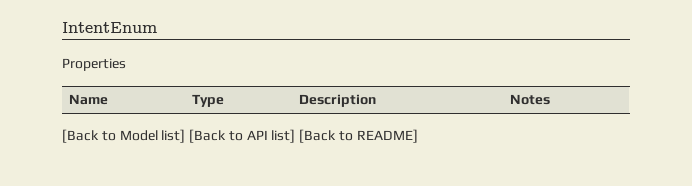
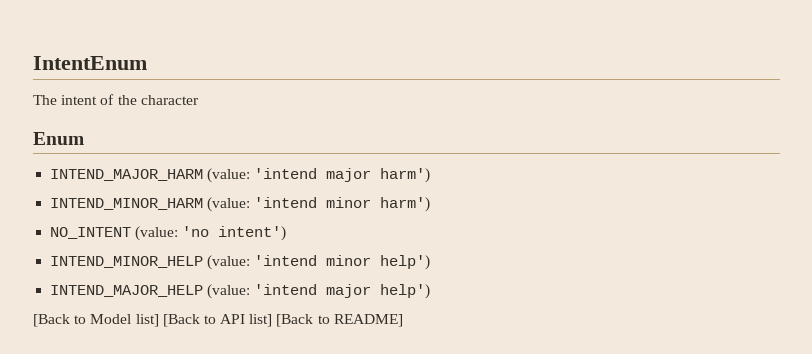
[62,58,126,71] [68,94,108,105] [191,94,224,107] [298,94,376,107] [509,94,550,105] Properties // Name | Type | Description | Notes -> [33,94,199,105] [33,132,84,145] [50,168,431,183] [50,197,431,212] [50,226,287,241] [50,255,431,270] [50,284,431,299] The intent of the character // Enum // INTEND_MAJOR_HARM (value: 'intend major harm') // INTEND_MINOR_HARM (value: 'intend minor harm') // NO_INTENT (value: 'no intent') // INTEND_MINOR_HELP (value: 'intend minor help') // INTEND_MAJOR_HELP (value: 'intend major help')

